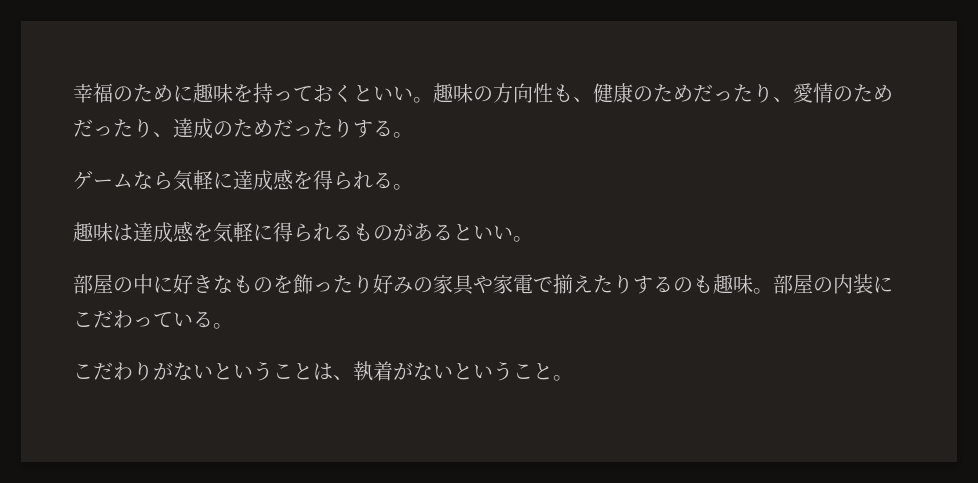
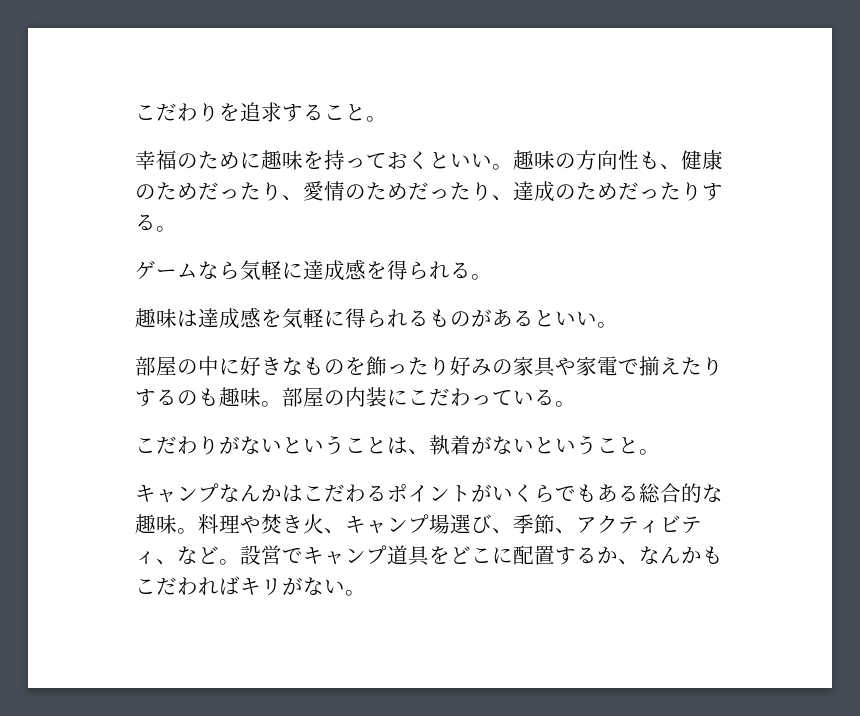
(73, 93) none -> [135,102,387,122] こだわりを追求すること。 //
(573, 378) none -> [135,483,723,503] [135,514,702,534] [135,545,723,566] [135,576,366,596] // キャンプなんかはこだわるポイントがいくらでもある総合的な趣味。料理や焚き火、キャンプ場選び、季節、アクティビティ、など。設営でキャンプ道具をどこに配置するか、なんかもこだわればキリがない。

